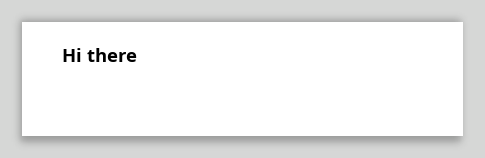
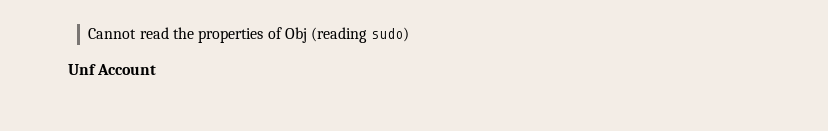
[62,48,137,62] Hi there -> [88,27,409,43] [68,64,157,75] Cannot read the properties of Obj (reading sudo) // Unf Account

